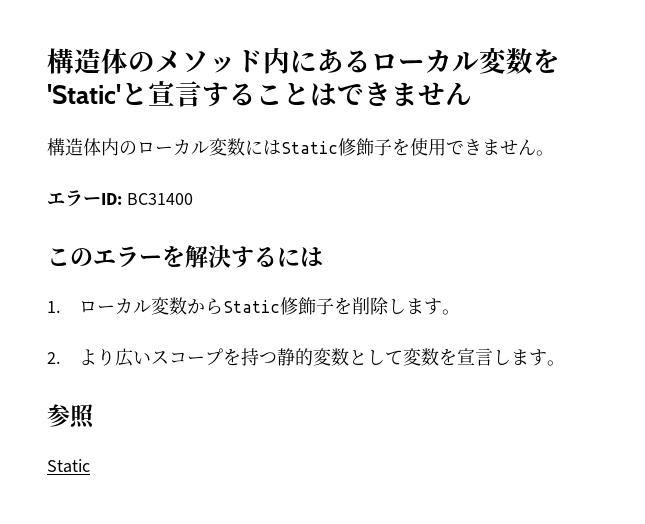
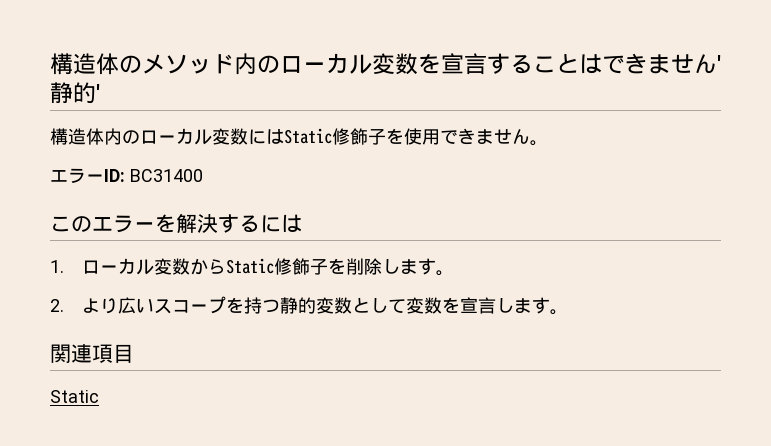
[290,49,371,73] にある -> [257,55,280,73] の
[47,82,148,106] 'Static'と -> (441, 63) none
(472, 93) none -> [717,55,721,72] [50,82,100,104] '静的'
[47,404,95,429] 参照 -> [50,344,134,363] 関連項目

